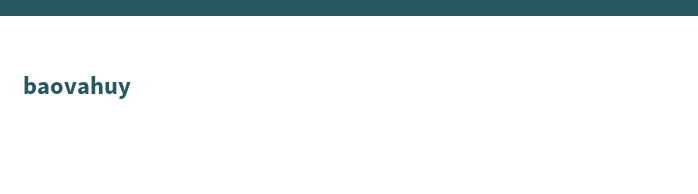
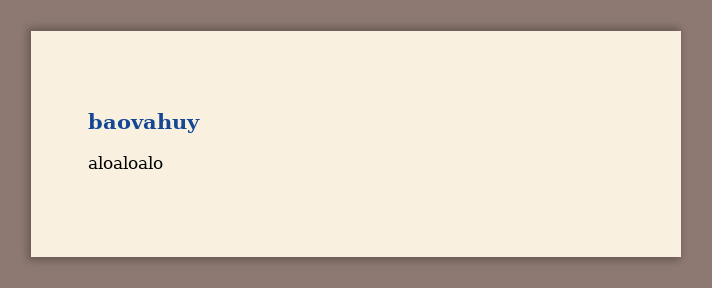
(131, 87) none -> [88,156,163,169] // aloaloalo

